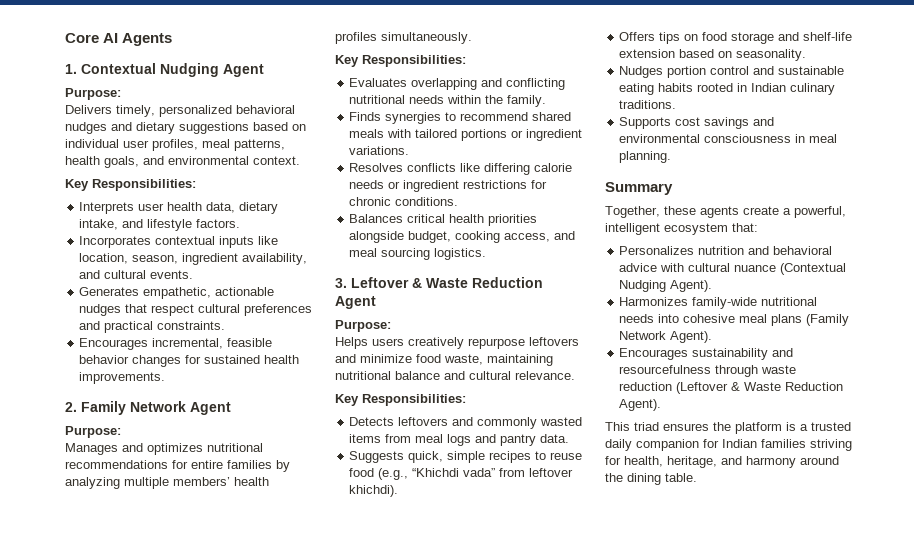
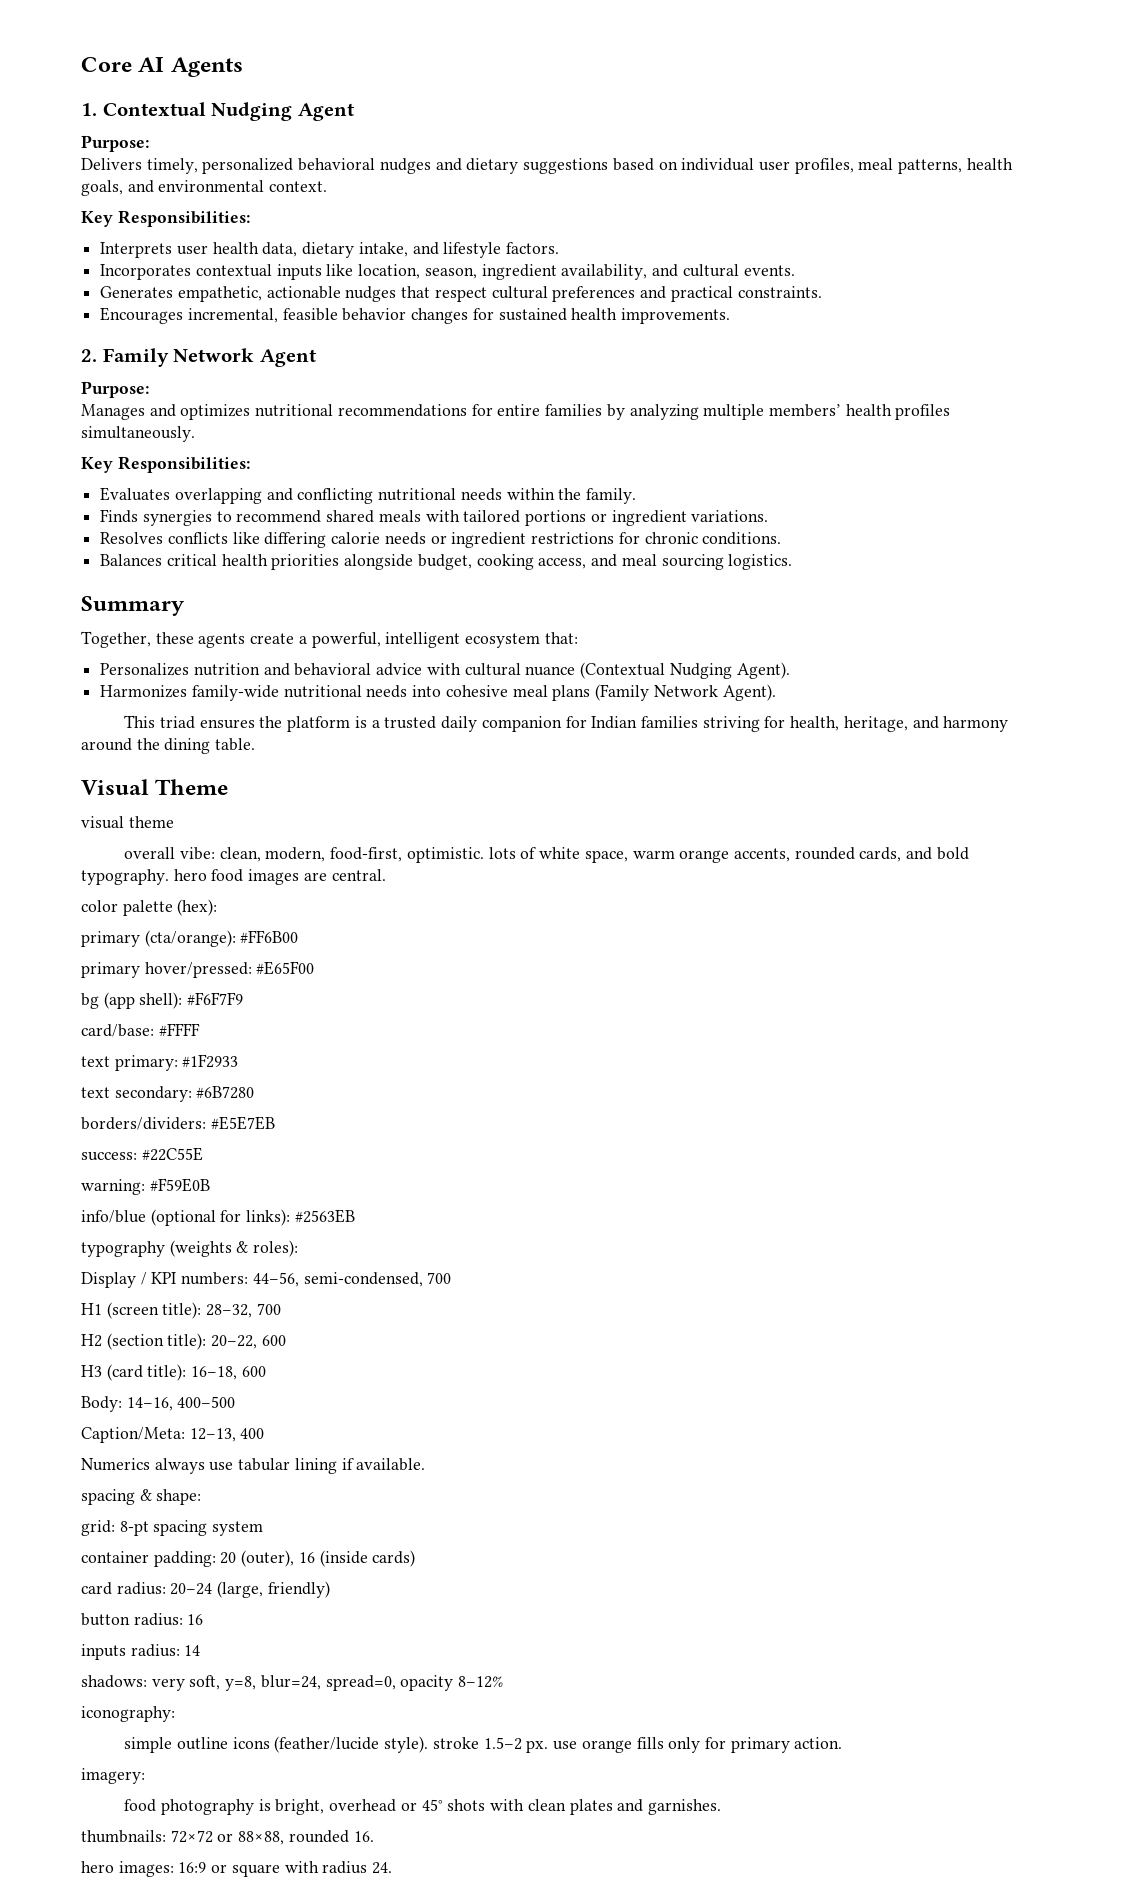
[335,277,543,288] [335,296,376,309] [335,320,391,332] [335,337,579,349] [335,354,553,366] [335,371,575,380] [335,394,466,406] [349,417,583,429] [349,434,570,446] [349,451,583,463] [349,468,574,480] [349,485,399,497] [619,32,853,44] [619,49,807,61] [619,66,845,78] [619,83,836,95] [619,100,677,109] [619,117,775,129] [619,134,838,143] [619,151,672,163] // 3. Leftover & Waste Reduction Agent // Purpose: // Helps users creatively repurpose leftovers and minimize food waste, maintaining nutritional balance and cultural relevance. // Key Responsibilities: // Detects leftovers and commonly wasted items from meal logs and pantry data. // Suggests quick, simple recipes to reuse food (e.g., “Khichdi vada” from leftover khichdi). // Offers tips on food storage and shelf-life extension based on seasonality. // Nudges portion control and sustainable eating habits rooted in Indian culinary traditions. // Supports cost savings and environmental consciousness in meal planning. -> (793, 562) none
[619,348,794,360] [619,365,797,377] [619,382,844,394] [619,399,662,411] // Encourages sustainability and resourcefulness through waste reduction (Leftover & Waste Reduction Agent). -> (776, 692) none
(697, 477) none -> [81,779,229,795] [81,816,174,829] [124,847,969,863] [81,869,386,885] [81,899,218,916] [81,930,299,947] [81,961,315,978] [81,992,244,1009] [81,1023,200,1037] [81,1054,239,1071] [81,1086,255,1102] [81,1116,275,1130] [81,1147,203,1161] [81,1178,210,1195] [81,1209,355,1226] [81,1240,299,1257] [81,1272,452,1288] [81,1302,281,1319] [81,1333,286,1350] [81,1364,266,1381] [81,1396,236,1412] [81,1427,265,1443] [81,1458,426,1474] [81,1489,202,1505] [81,1520,264,1536] [81,1550,416,1567] [81,1581,330,1598] [81,1613,204,1626] [81,1644,201,1660] [81,1675,504,1691] [81,1706,175,1722] [124,1736,843,1753] [81,1768,145,1784] [124,1799,722,1815] [81,1830,374,1845] [81,1861,393,1877] // Visual Theme // visual theme // overall vibe: clean, modern, food-first, optimistic. lots of white space, warm orange accents, rounded cards, and bold typography. hero food images are central. // color palette (hex): // primary (cta/orange): #FF6B00 // primary hover/pressed: #E65F00 // bg (app shell): #F6F7F9 // card/base: #FFFF // text primary: #1F2933 // text secondary: #6B7280 // borders/dividers: #E5E7EB // success: #22C55E // warning: #F59E0B // info/blue (optional for links): #2563EB // typography (weights & roles): // Display / KPI numbers: 44–56, semi-condensed, 700 // H1 (screen title): 28–32, 700 // H2 (section title): 20–22, 600 // H3 (card title): 16–18, 600 // Body: 14–16, 400–500 // Caption/Meta: 12–13, 400 // Numerics always use tabular lining if available. // spacing & shape: // grid: 8-pt spacing system // container padding: 20 (outer), 16 (inside cards) // card radius: 20–24 (large, friendly) // button radius: 16 // inputs radius: 14 // shadows: very soft, y=8, blur=24, spread=0, opacity 8–12% // iconography: // simple outline icons (feather/lucide style). stroke 1.5–2 px. use orange fills only for primary action. // imagery: // food photography is bright, overhead or 45° shots with clean plates and garnishes. // thumbnails: 72×72 or 88×88, rounded 16. // hero images: 16:9 or square with radius 24.

